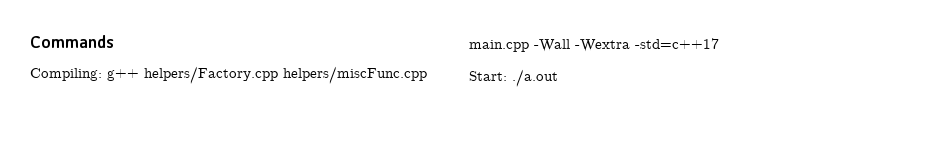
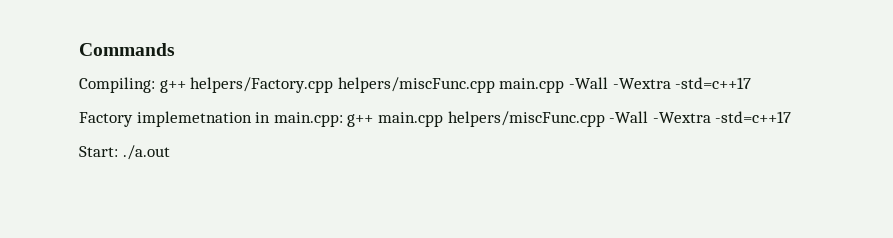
(719, 43) none -> [79,111,792,127] // Factory implemetnation in main.cpp: g++ main.cpp helpers/miscFunc.cpp -Wall -Wextra -std=c++17

